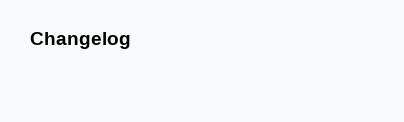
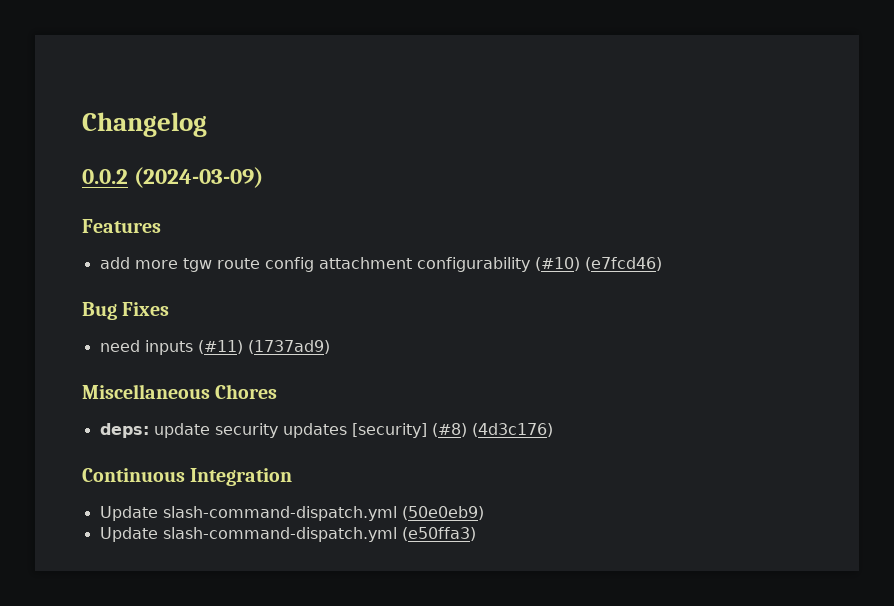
(131, 40) none -> [82,167,264,188] [82,219,161,233] [99,257,662,272] [82,302,170,320] [99,340,330,355] [82,384,278,399] [99,423,553,438] [82,468,293,486] [99,506,484,521] [99,527,476,542] // 0.0.2 (2024-03-09) // Features // add more tgw route config attachment configurability (#10) (e7fcd46) // Bug Fixes // need inputs (#11) (1737ad9) // Miscellaneous Chores // deps: update security updates [security] (#8) (4d3c176) // Continuous Integration // Update slash-command-dispatch.yml (50e0eb9) // Update slash-command-dispatch.yml (e50ffa3)

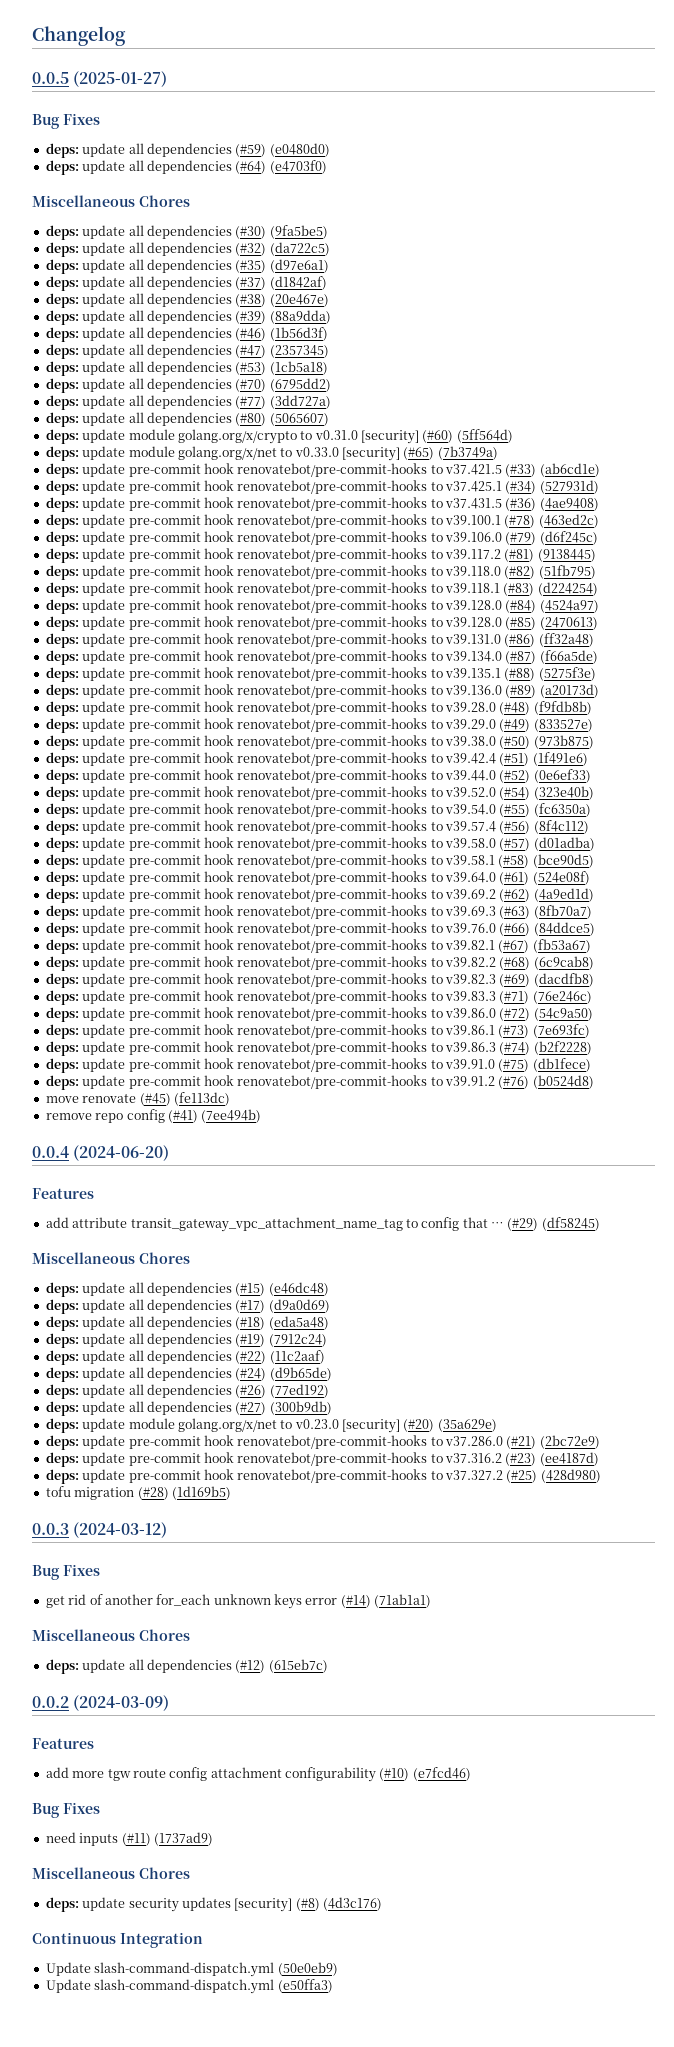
(207, 124) none -> [32,71,168,87] [32,113,100,129] [45,143,330,158] [45,160,327,175] [32,195,190,207] [45,225,328,240] [45,242,330,257] [45,259,329,274] [45,276,327,291] [45,293,329,308] [45,310,331,325] [45,327,328,342] [45,344,329,359] [45,361,328,376] [45,378,331,393] [45,395,331,410] [45,412,329,427] [45,429,513,444] [45,446,498,461] [45,463,600,478] [45,480,599,495] [45,497,599,512] [45,514,599,529] [45,531,598,546] [45,548,596,563] [45,565,596,580] [45,582,598,597] [45,599,599,614] [45,616,598,631] [45,633,594,648] [45,650,598,665] [45,667,596,682] [45,684,599,699] [45,701,592,716] [45,718,593,733] [45,735,594,750] [45,752,588,767] [45,769,591,784] [45,786,594,801] [45,803,591,818] [45,820,589,835] [45,837,595,852] [45,854,594,869] [45,871,590,886] [45,888,594,903] [45,905,592,920] [45,922,595,937] [45,939,591,954] [45,956,594,971] [45,973,594,988] [45,990,592,1005] [45,1007,593,1022] [45,1024,590,1039] [45,1041,592,1056] [45,1058,591,1073] [45,1075,594,1090] [45,1092,230,1106] [45,1109,262,1123] [32,1145,170,1161] [32,1188,94,1199] [45,1217,600,1232] [32,1252,190,1264] [45,1282,329,1297] [45,1299,330,1314] [45,1316,329,1331] [45,1333,327,1348] [45,1350,325,1365] [45,1367,332,1382] [45,1384,329,1399] [45,1401,332,1416] [45,1418,497,1433] [45,1435,600,1450] [45,1452,599,1467] [45,1469,601,1484] [45,1486,231,1500] [32,1522,168,1538] [32,1564,100,1580] [45,1594,432,1609] [32,1629,190,1641] [45,1659,328,1674] // 0.0.5 (2025-01-27) // Bug Fixes // deps: update all dependencies (#59) (e0480d0) // deps: update all dependencies (#64) (e4703f0) // Miscellaneous Chores // deps: update all dependencies (#30) (9fa5be5) // deps: update all dependencies (#32) (da722c5) // deps: update all dependencies (#35) (d97e6a1) // deps: update all dependencies (#37) (d1842af) // deps: update all dependencies (#38) (20e467e) // deps: update all dependencies (#39) (88a9dda) // deps: update all dependencies (#46) (1b56d3f) // deps: update all dependencies (#47) (2357345) // deps: update all dependencies (#53) (1cb5a18) // deps: update all dependencies (#70) (6795dd2) // deps: update all dependencies (#77) (3dd727a) // deps: update all dependencies (#80) (5065607) // deps: update module golang.org/x/crypto to v0.31.0 [security] (#60) (5ff564d) // deps: update module golang.org/x/net to v0.33.0 [security] (#65) (7b3749a) // deps: update pre-commit hook renovatebot/pre-commit-hooks to v37.421.5 (#33) (ab6cd1e) // deps: update pre-commit hook renovatebot/pre-commit-hooks to v37.425.1 (#34) (527931d) // deps: update pre-commit hook renovatebot/pre-commit-hooks to v37.431.5 (#36) (4ae9408) // deps: update pre-commit hook renovatebot/pre-commit-hooks to v39.100.1 (#78) (463ed2c) // deps: update pre-commit hook renovatebot/pre-commit-hooks to v39.106.0 (#79) (d6f245c) // deps: update pre-commit hook renovatebot/pre-commit-hooks to v39.117.2 (#81) (9138445) // deps: update pre-commit hook renovatebot/pre-commit-hooks to v39.118.0 (#82) (51fb795) // deps: update pre-commit hook renovatebot/pre-commit-hooks to v39.118.1 (#83) (d224254) // deps: update pre-commit hook renovatebot/pre-commit-hooks to v39.128.0 (#84) (4524a97) // deps: update pre-commit hook renovatebot/pre-commit-hooks to v39.128.0 (#85) (2470613) // deps: update pre-commit hook renovatebot/pre-commit-hooks to v39.131.0 (#86) (ff32a48) // deps: update pre-commit hook renovatebot/pre-commit-hooks to v39.134.0 (#87) (f66a5de) // deps: update pre-commit hook renovatebot/pre-commit-hooks to v39.135.1 (#88) (5275f3e) // deps: update pre-commit hook renovatebot/pre-commit-hooks to v39.136.0 (#89) (a20173d) // deps: update pre-commit hook renovatebot/pre-commit-hooks to v39.28.0 (#48) (f9fdb8b) // deps: update pre-commit hook renovatebot/pre-commit-hooks to v39.29.0 (#49) (833527e) // deps: update pre-commit hook renovatebot/pre-commit-hooks to v39.38.0 (#50) (973b875) // deps: update pre-commit hook renovatebot/pre-commit-hooks to v39.42.4 (#51) (1f491e6) // deps: update pre-commit hook renovatebot/pre-commit-hooks to v39.44.0 (#52) (0e6ef33) // deps: update pre-commit hook renovatebot/pre-commit-hooks to v39.52.0 (#54) (323e40b) // deps: update pre-commit hook renovatebot/pre-commit-hooks to v39.54.0 (#55) (fc6350a) // deps: update pre-commit hook renovatebot/pre-commit-hooks to v39.57.4 (#56) (8f4c112) // deps: update pre-commit hook renovatebot/pre-commit-hooks to v39.58.0 (#57) (d01adba) // deps: update pre-commit hook renovatebot/pre-commit-hooks to v39.58.1 (#58) (bce90d5) // deps: update pre-commit hook renovatebot/pre-commit-hooks to v39.64.0 (#61) (524e08f) // deps: update pre-commit hook renovatebot/pre-commit-hooks to v39.69.2 (#62) (4a9ed1d) // deps: update pre-commit hook renovatebot/pre-commit-hooks to v39.69.3 (#63) (8fb70a7) // deps: update pre-commit hook renovatebot/pre-commit-hooks to v39.76.0 (#66) (84ddce5) // deps: update pre-commit hook renovatebot/pre-commit-hooks to v39.82.1 (#67) (fb53a67) // deps: update pre-commit hook renovatebot/pre-commit-hooks to v39.82.2 (#68) (6c9cab8) // deps: update pre-commit hook renovatebot/pre-commit-hooks to v39.82.3 (#69) (dacdfb8) // deps: update pre-commit hook renovatebot/pre-commit-hooks to v39.83.3 (#71) (76e246c) // deps: update pre-commit hook renovatebot/pre-commit-hooks to v39.86.0 (#72) (54c9a50) // deps: update pre-commit hook renovatebot/pre-commit-hooks to v39.86.1 (#73) (7e693fc) // deps: update pre-commit hook renovatebot/pre-commit-hooks to v39.86.3 (#74) (b2f2228) // deps: update pre-commit hook renovatebot/pre-commit-hooks to v39.91.0 (#75) (db1fece) // deps: update pre-commit hook renovatebot/pre-commit-hooks to v39.91.2 (#76) (b0524d8) // move renovate (#45) (fe113dc) // remove repo config (#41) (7ee494b) // 0.0.4 (2024-06-20) // Features // add attribute transit_gateway_vpc_attachment_name_tag to config that … (#29) (df58245) // Miscellaneous Chores // deps: update all dependencies (#15) (e46dc48) // deps: update all dependencies (#17) (d9a0d69) // deps: update all dependencies (#18) (eda5a48) // deps: update all dependencies (#19) (7912c24) // deps: update all dependencies (#22) (11c2aaf) // deps: update all dependencies (#24) (d9b65de) // deps: update all dependencies (#26) (77ed192) // deps: update all dependencies (#27) (300b9db) // deps: update module golang.org/x/net to v0.23.0 [security] (#20) (35a629e) // deps: update pre-commit hook renovatebot/pre-commit-hooks to v37.286.0 (#21) (2bc72e9) // deps: update pre-commit hook renovatebot/pre-commit-hooks to v37.316.2 (#23) (ee4187d) // deps: update pre-commit hook renovatebot/pre-commit-hooks to v37.327.2 (#25) (428d980) // tofu migration (#28) (1d169b5) // 0.0.3 (2024-03-12) // Bug Fixes // get rid of another for_each unknown keys error (#14) (71ab1a1) // Miscellaneous Chores // deps: update all dependencies (#12) (615eb7c)

